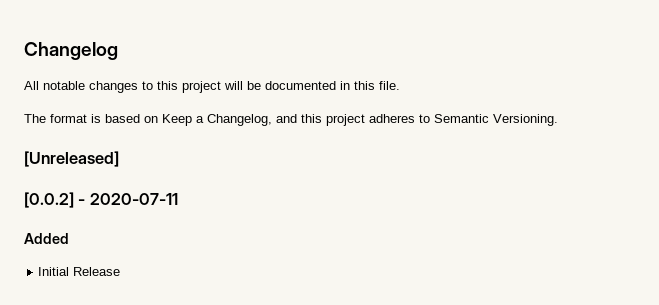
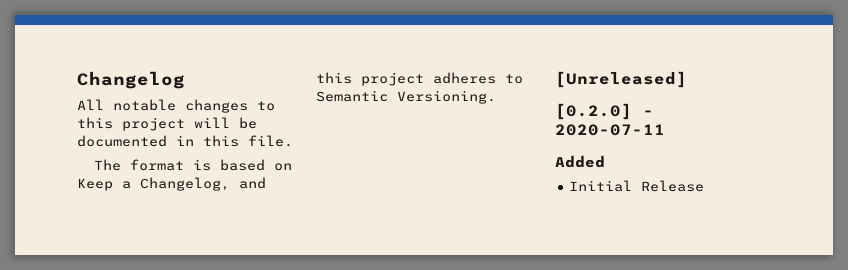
[24,192,74,208] [0.0.2] -> [555,103,632,120] [0.2.0]

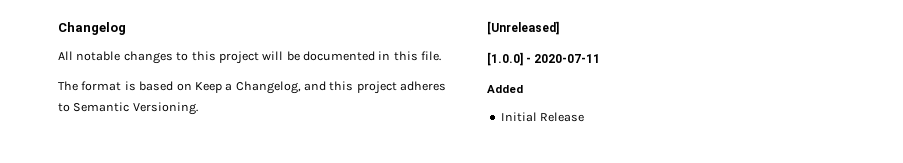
[555,103,632,120] [0.2.0] -> [487,52,523,66] [1.0.0]

